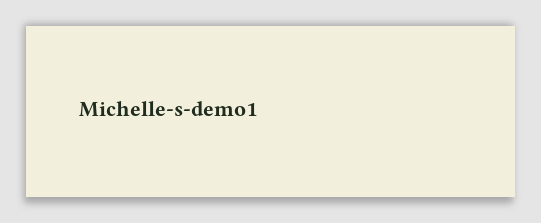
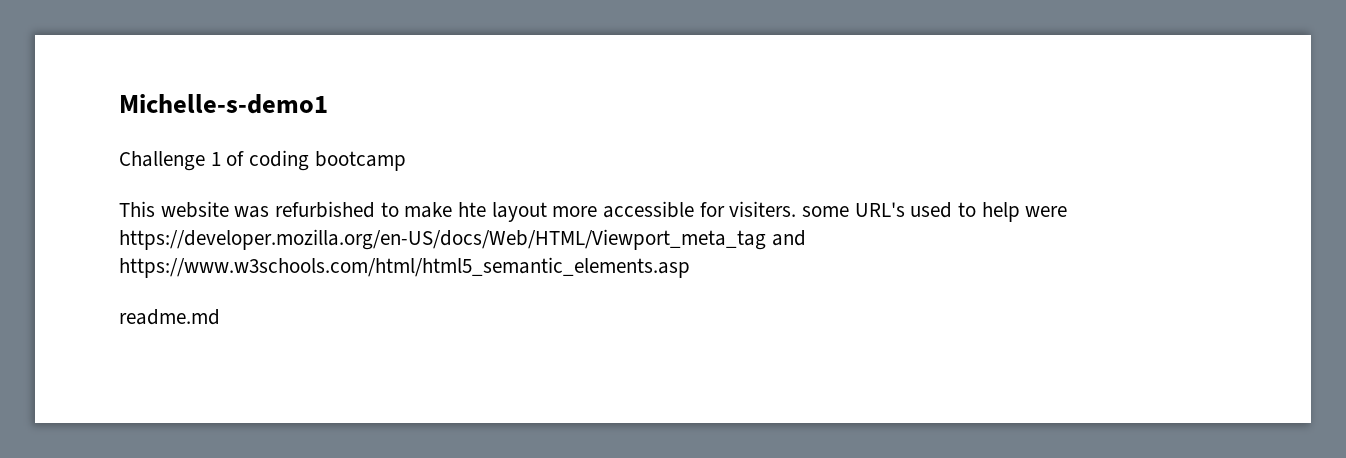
(257, 109) none -> [119,150,406,171] [119,201,1068,222] [119,229,806,250] [119,257,690,278] [119,309,220,325] // Challenge 1 of coding bootcamp // This website was refurbished to make hte layout more accessible for visiters. some URL's used to help were https://developer.mozilla.org/en-US/docs/Web/HTML/Viewport_meta_tag and https://www.w3schools.com/html/html5_semantic_elements.asp // readme.md

